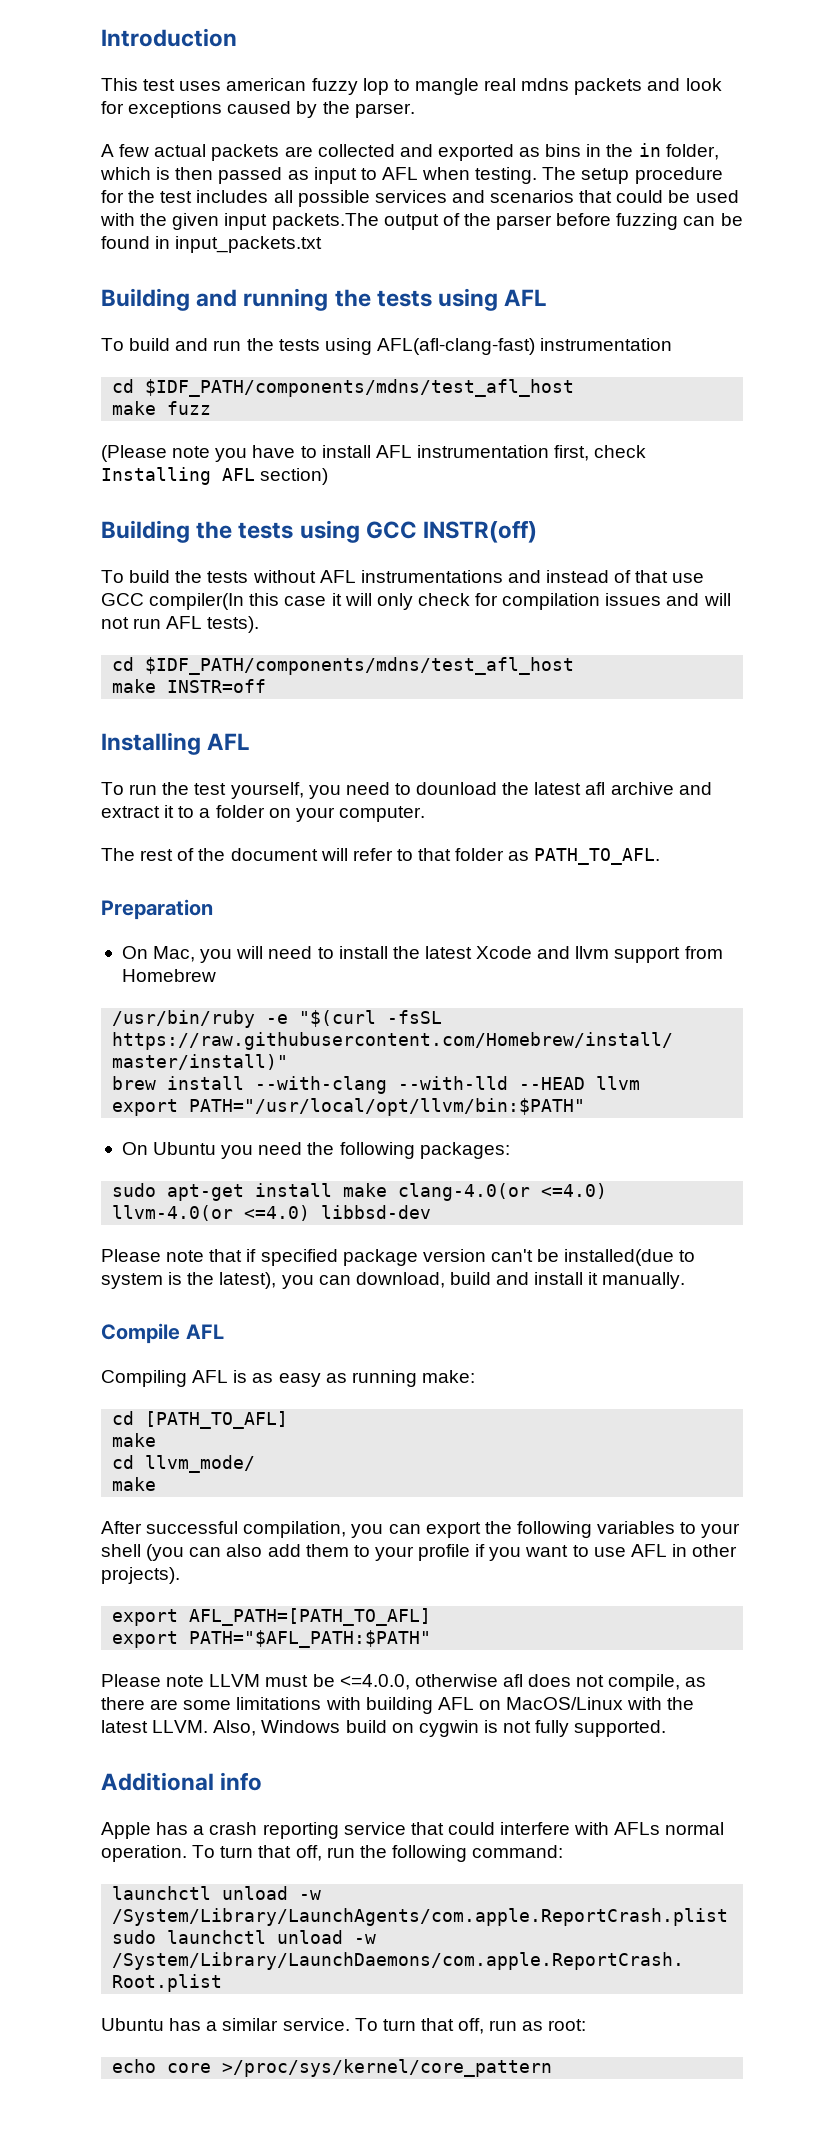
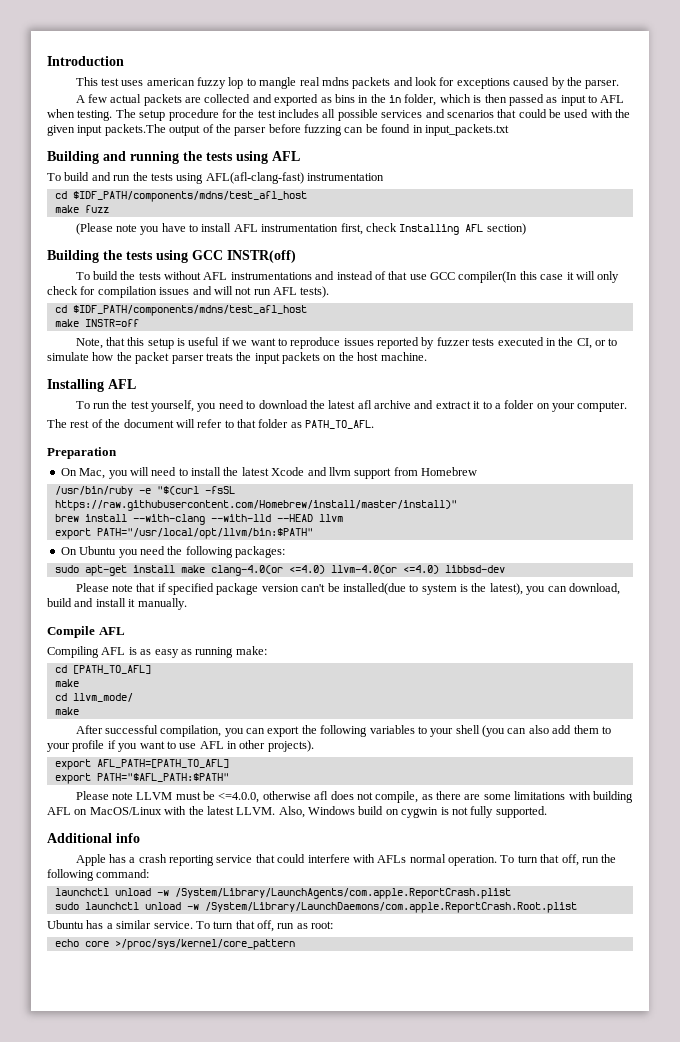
(267, 686) none -> [75,337,618,349] [47,352,427,364] // Note, that this setup is useful if we want to reproduce issues reported by fuzzer tests executed in the CI, or to simulate how the packet parser treats the input packets on the host machine.
[416,782,498,795] dounload -> [258,400,308,409] download

